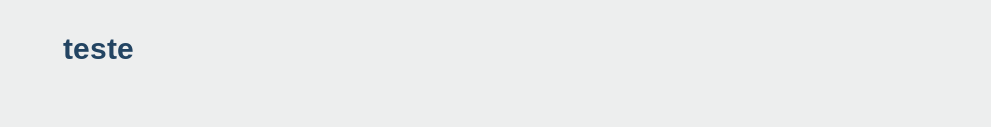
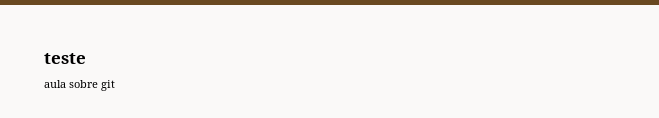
(134, 49) none -> [44,80,115,91] // aula sobre git

